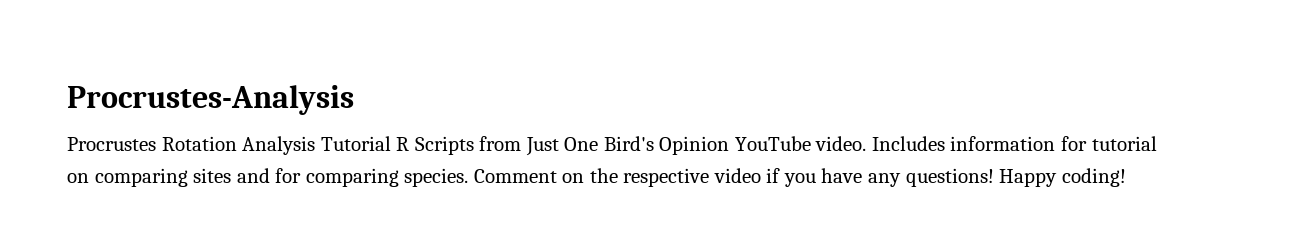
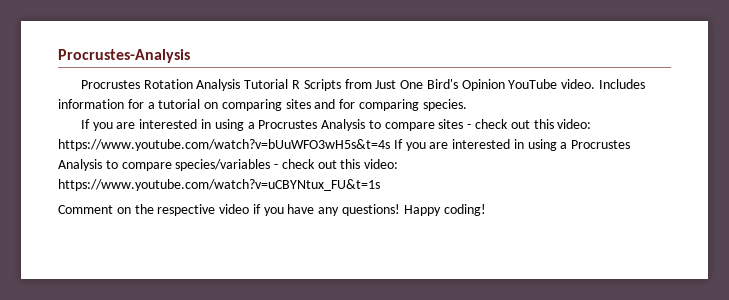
(1088, 143) none -> [147,102,155,109] a
(469, 177) none -> [80,119,592,131] [58,139,631,151] [58,159,399,171] [58,179,380,191] // If you are interested in using a Procrustes Analysis to compare sites - check out this video: https://www.youtube.com/watch?v=bUuWFO3wH5s&t=4s If you are interested in using a Procrustes Analysis to compare species/variables - check out this video: https://www.youtube.com/watch?v=uCBYNtux_FU&t=1s //

